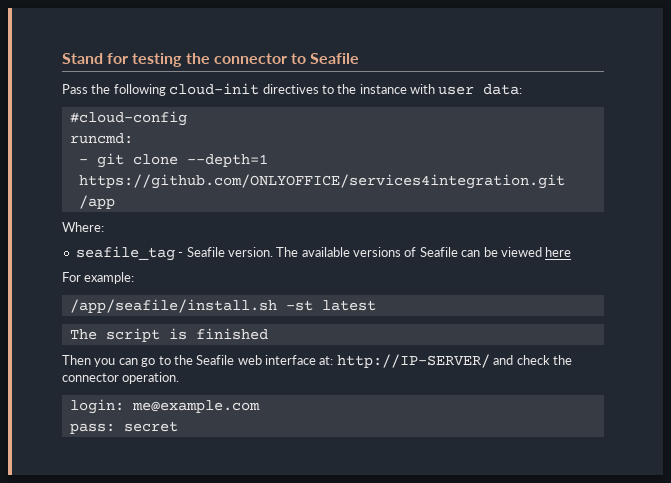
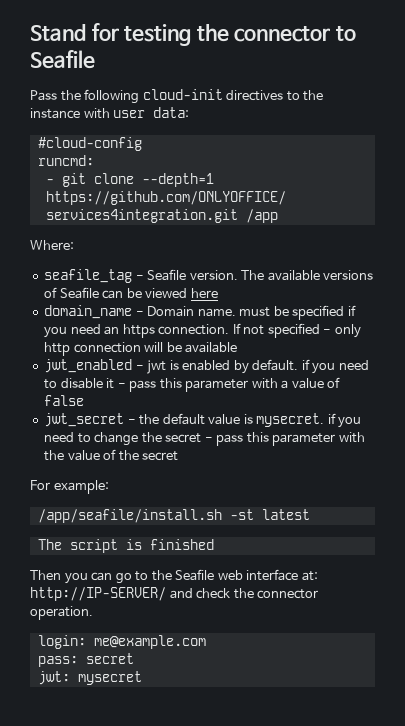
(572, 252) none -> [44,305,356,320] [44,323,361,338] [44,342,238,356] [44,359,369,374] [44,377,341,392] [44,395,85,406] [44,413,362,428] [44,432,365,446] [44,449,179,461] // domain_name - Domain name. must be specified if you need an https connection. If not specified - only http connection will be available // jwt_enabled - jwt is enabled by default. if you need to disable it - pass this parameter with a value of false // jwt_secret - the default value is mysecret. if you need to change the secret - pass this parameter with the value of the secret
(178, 426) none -> [37,671,142,685] // jwt: mysecret

